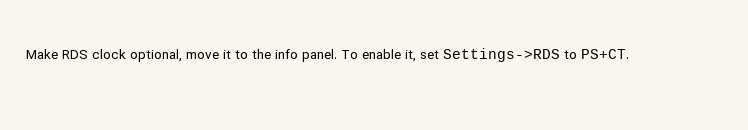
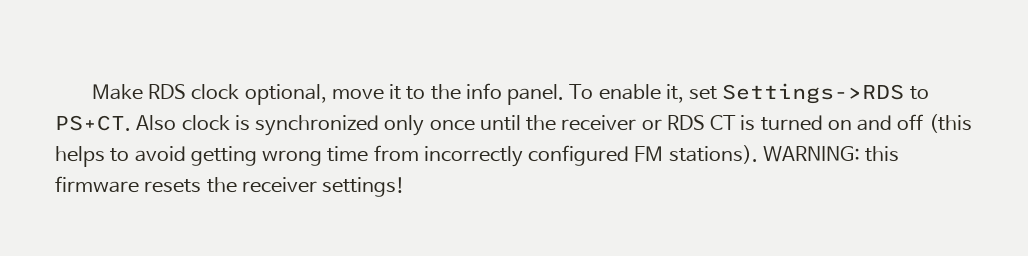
(629, 54) none -> [136,114,972,136] [55,145,900,167] [55,176,406,197] Also clock is synchronized only once until the receiver or RDS CT is turned on and off (this helps to avoid getting wrong time from incorrectly configured FM stations). WARNING: this firmware resets the receiver settings!

